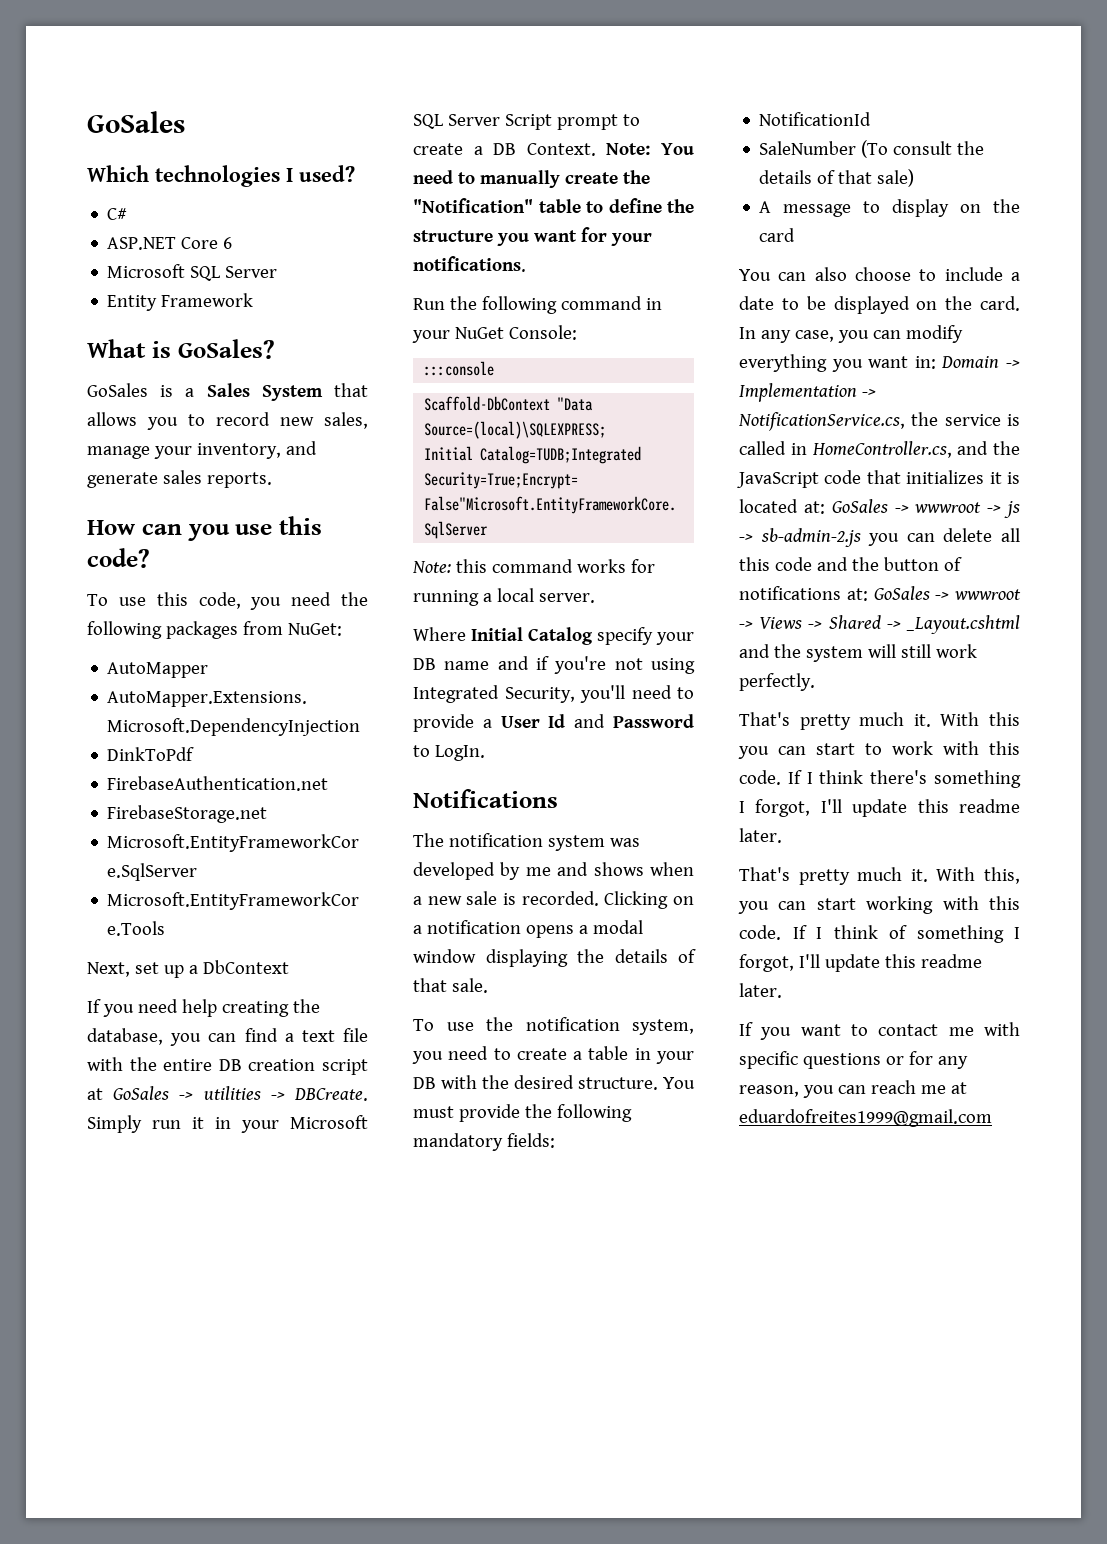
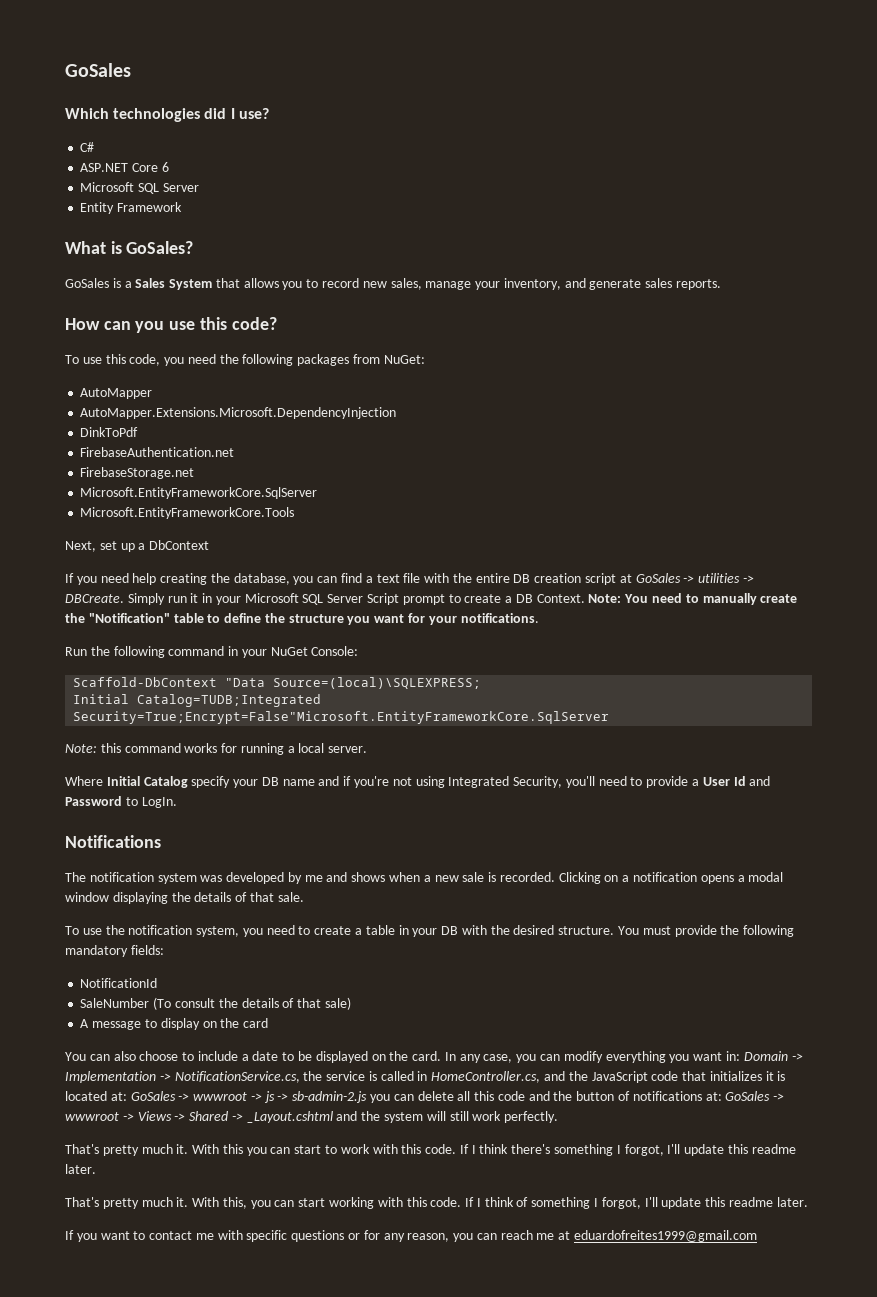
[286,165,355,182] I used? -> [204,108,269,119] did I use?
[424,361,495,376] // :::console -> (359, 651) none

